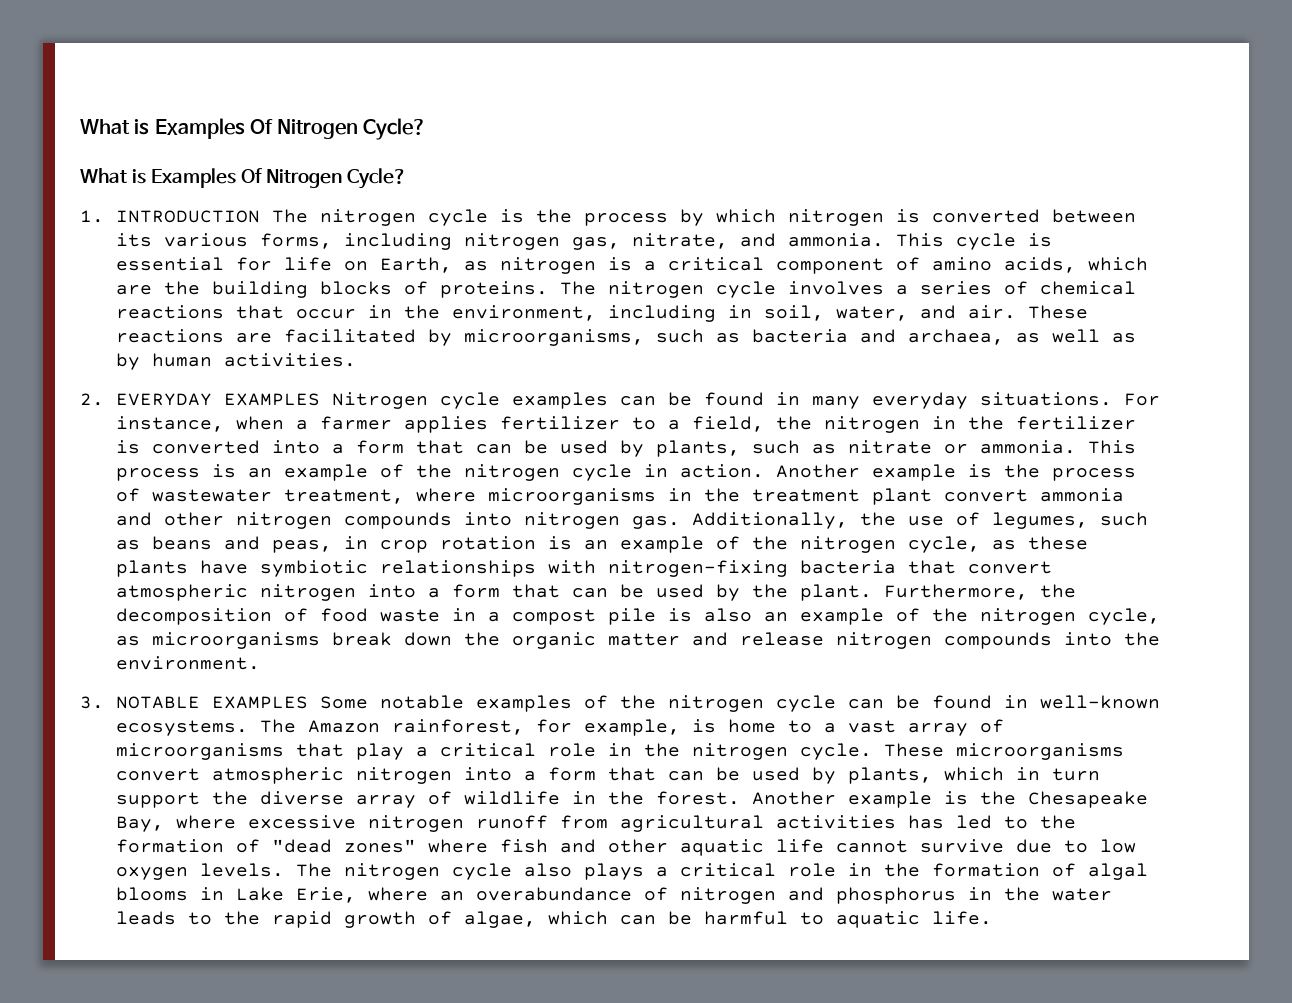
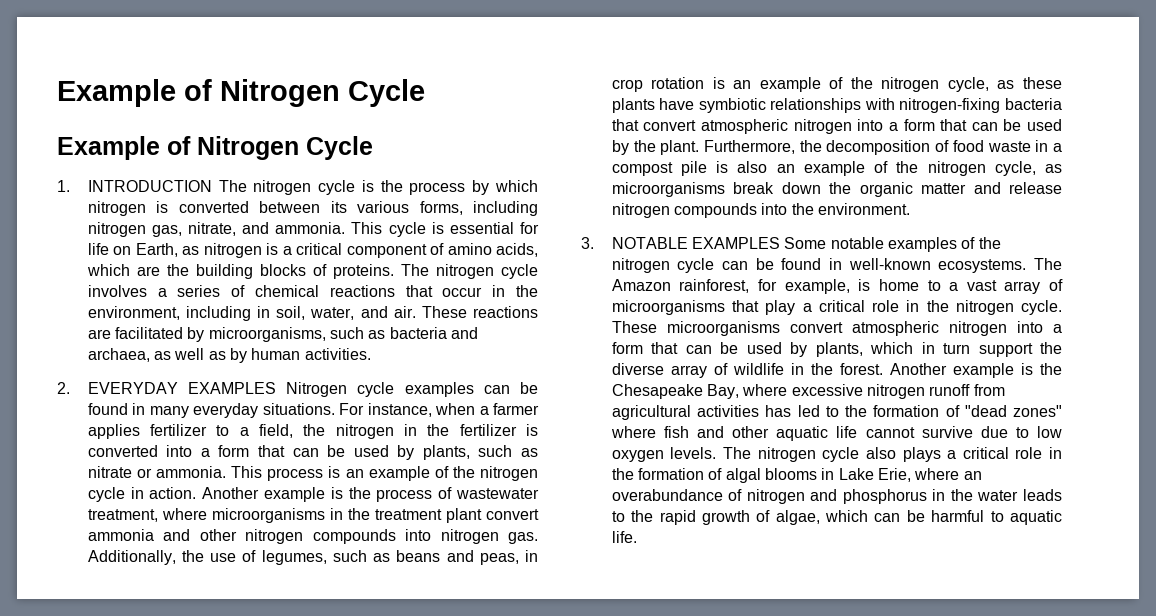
[80,118,427,140] [80,168,407,189] What is Examples Of Nitrogen Cycle? // What is Examples Of Nitrogen Cycle? -> [57,79,425,107] [57,136,373,160] Example of Nitrogen Cycle // Example of Nitrogen Cycle

